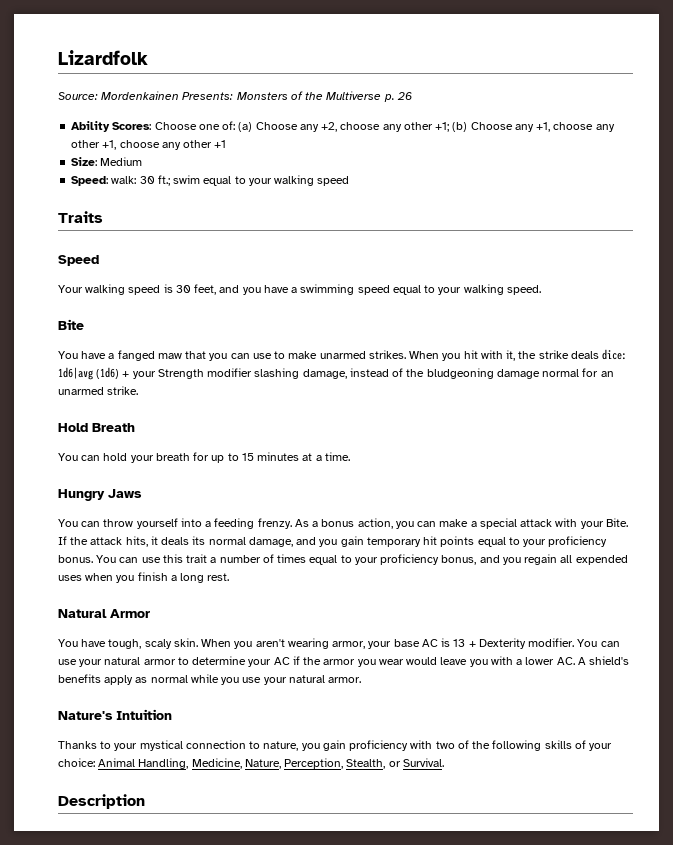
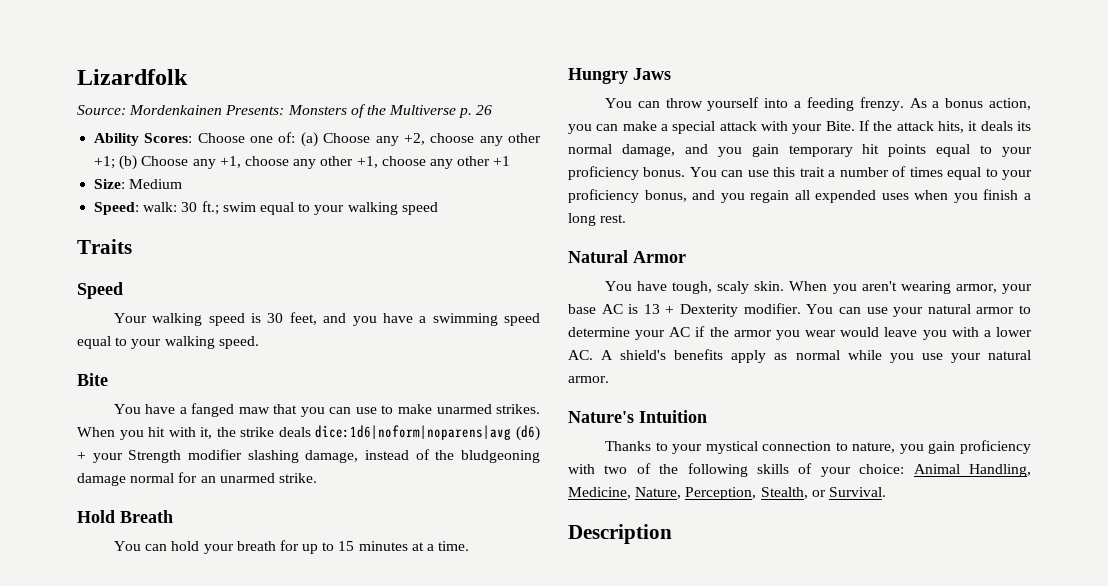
[602,349,628,360] [58,367,120,380] dice: 1d6|avg (1d6) -> [315,425,540,441] dice:1d6|noform|noparens|avg (d6)

